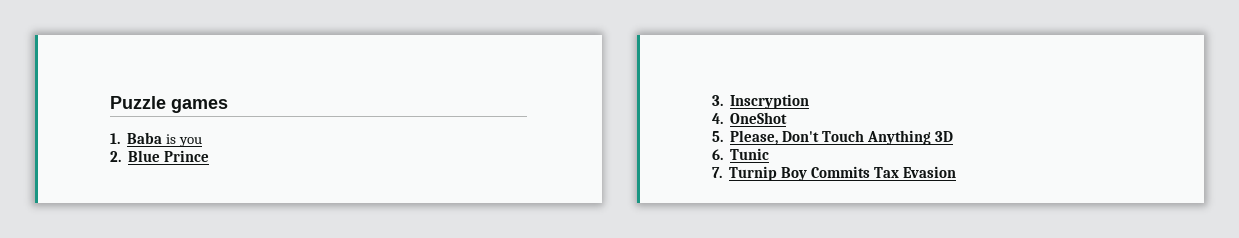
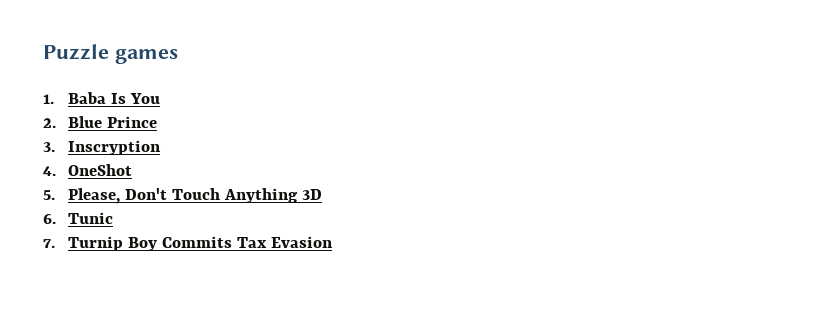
[166,134,203,147] is you -> [110,93,160,104] Is You

